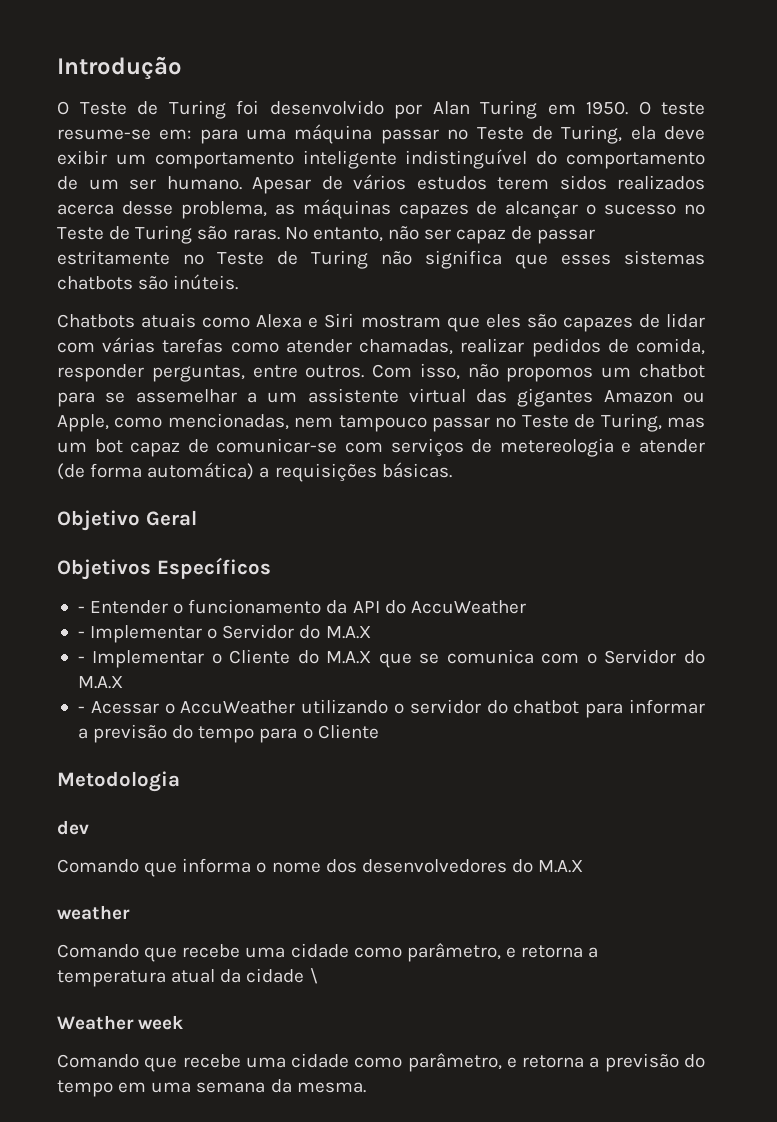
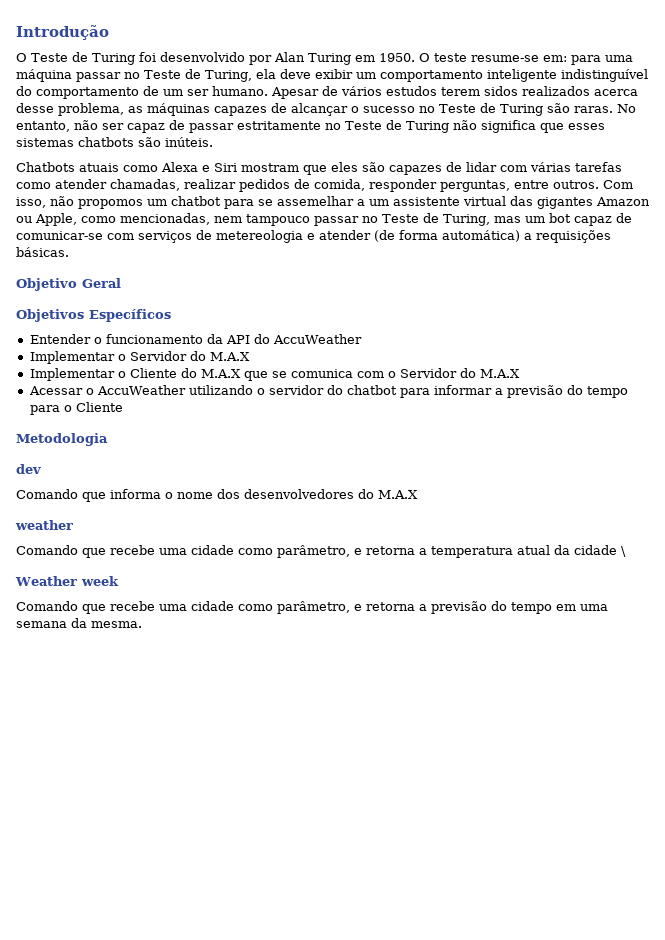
[77,606,85,613] - -> (171, 315) none
[77,631,85,638] - -> (362, 339) none
[77,656,85,663] - -> (250, 356) none
[77,706,85,713] - -> (520, 373) none

